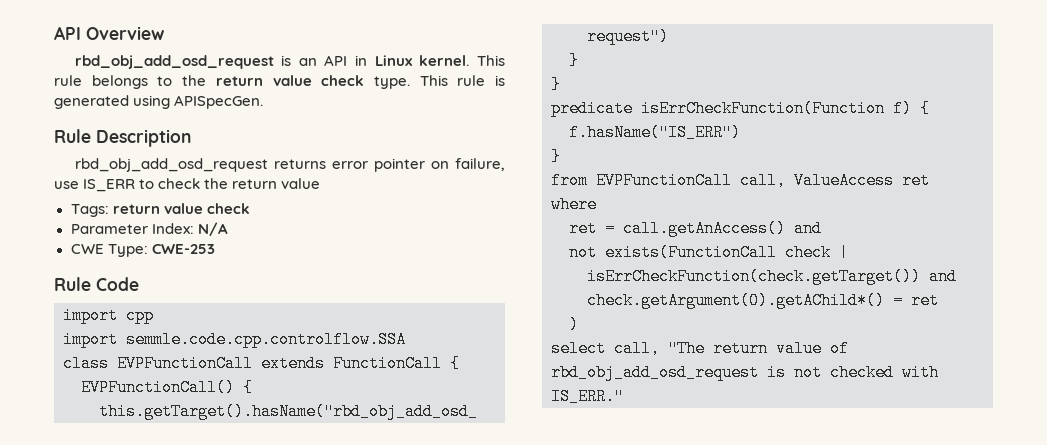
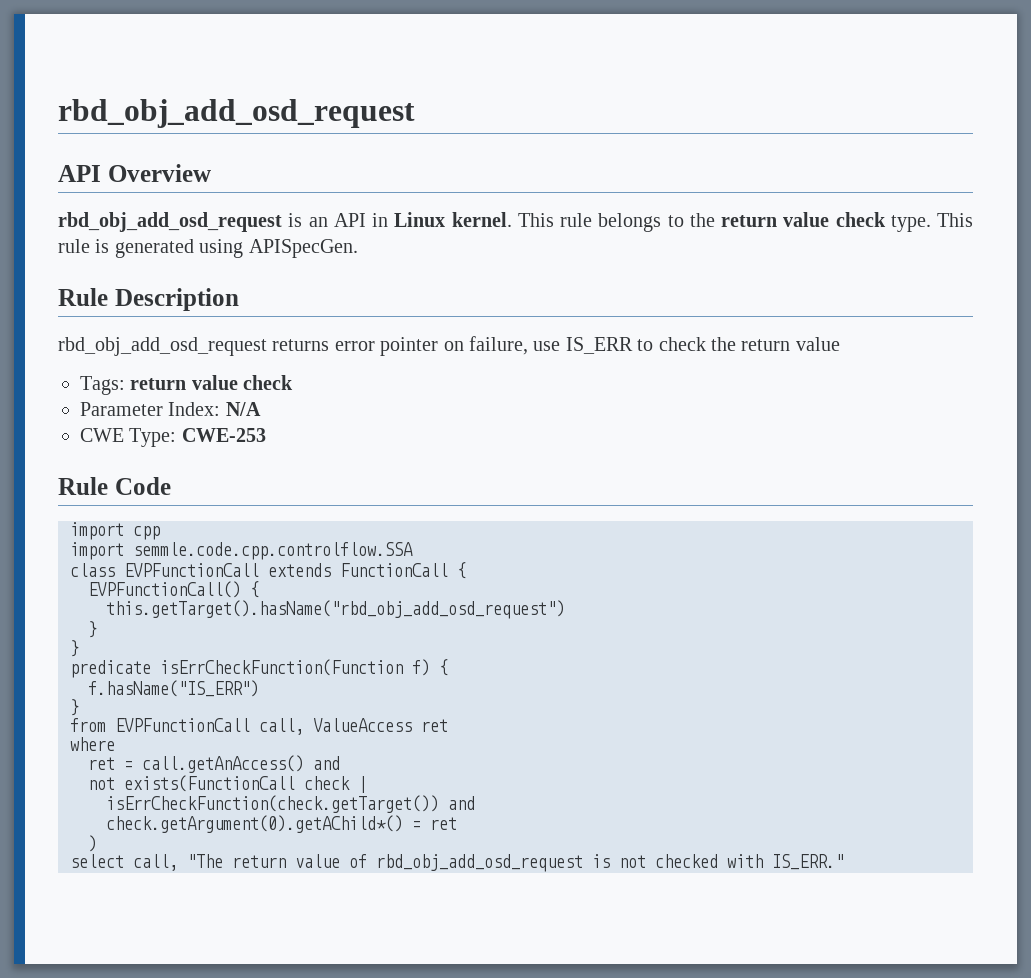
(54, 33) none -> [58,99,415,128] rbd_obj_add_osd_request //

